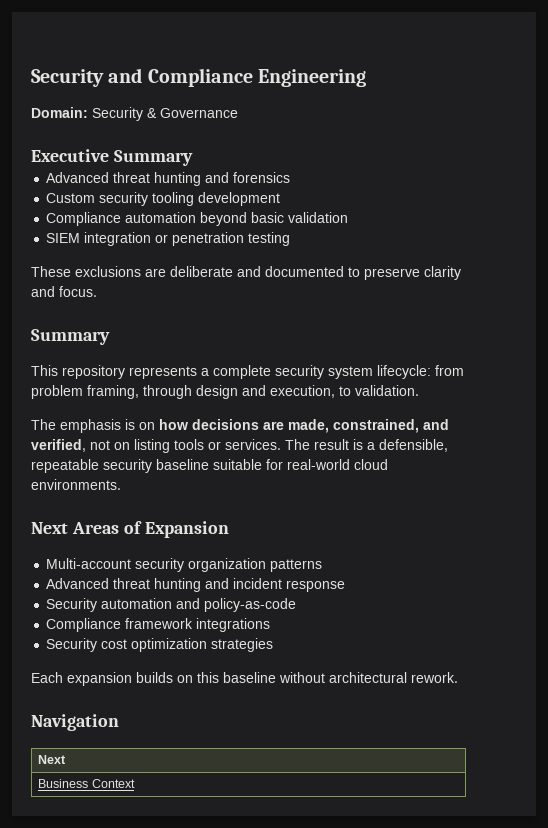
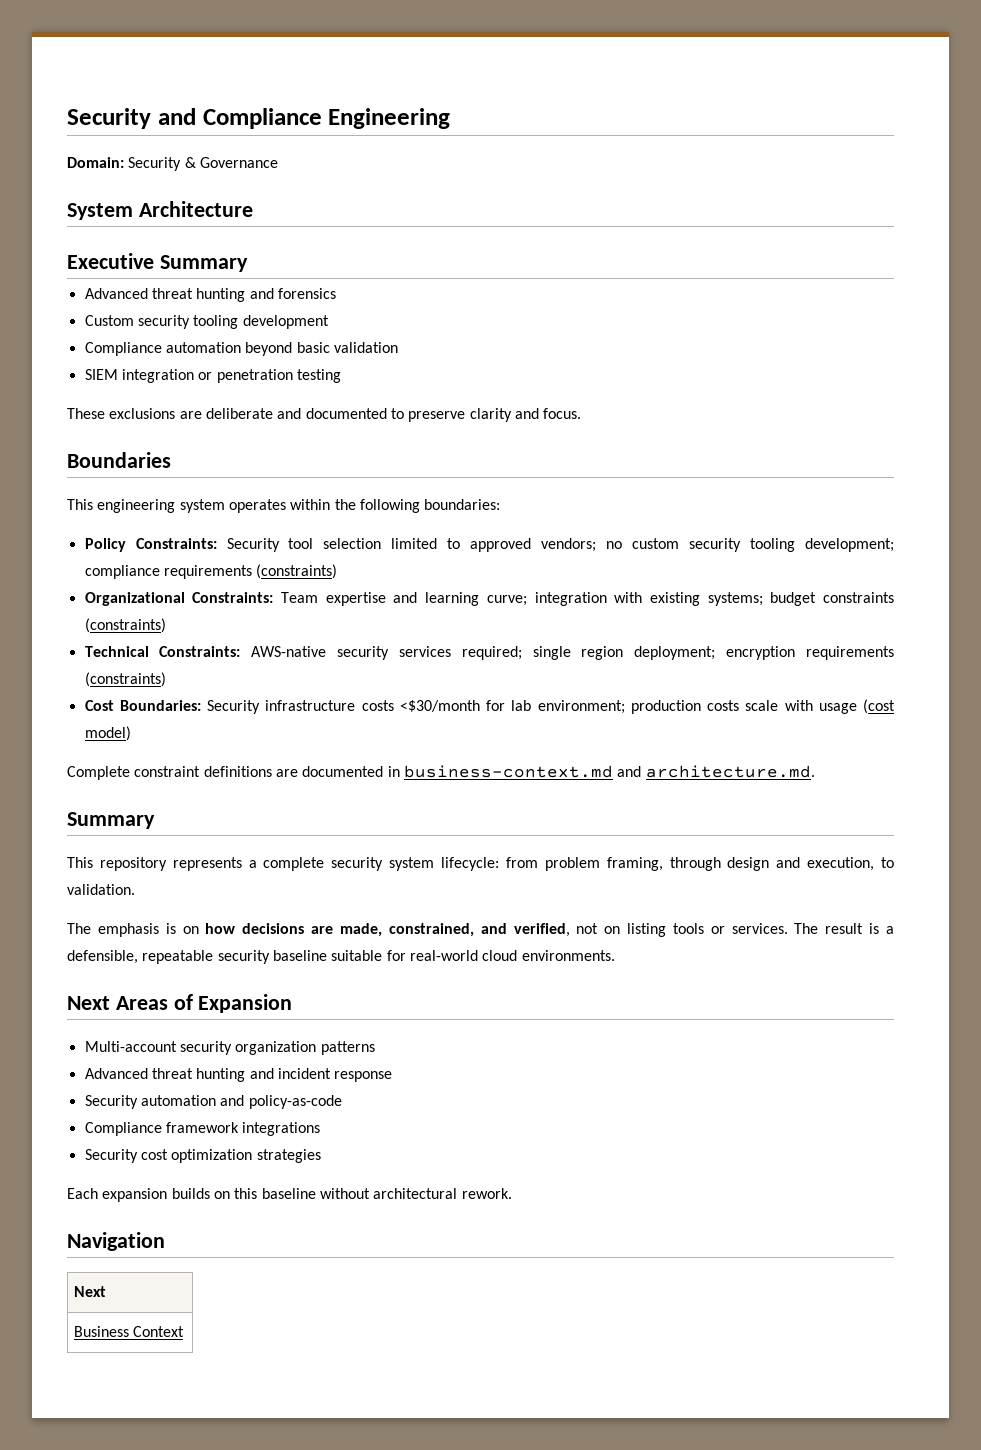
(238, 113) none -> [67,201,253,220] // System Architecture
(97, 291) none -> [67,452,171,468] [67,499,501,513] [84,538,894,552] [84,564,338,579] [84,592,895,606] [84,618,166,633] [84,646,895,660] [84,672,166,687] [84,699,895,714] [84,726,131,741] [67,765,815,780] // Boundaries // This engineering system operates within the following boundaries: // Policy Constraints: Security tool selection limited to approved vendors; no custom security tooling development; compliance requirements (constraints) // Organizational Constraints: Team expertise and learning curve; integration with existing systems; budget constraints (constraints) // Technical Constraints: AWS-native security services required; single region deployment; encryption requirements (constraints) // Cost Boundaries: Security infrastructure costs <$30/month for lab environment; production costs scale with usage (cost model) // Complete constraint definitions are documented in business-context.md and architecture.md.

